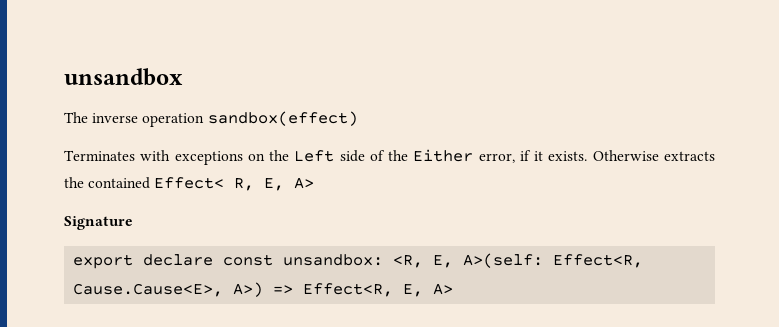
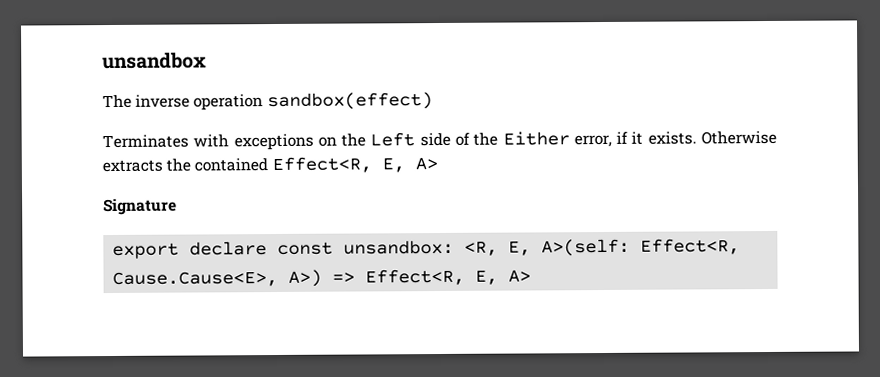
[154,177,255,191] Effect< R, -> [271,156,372,174] Effect<R,

